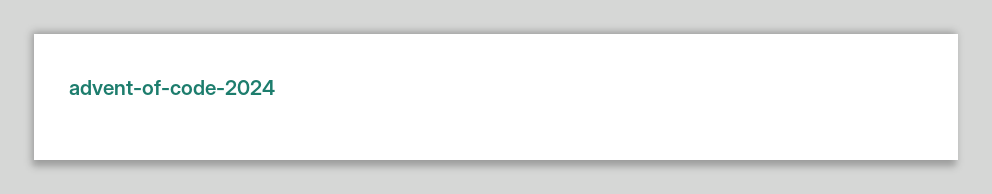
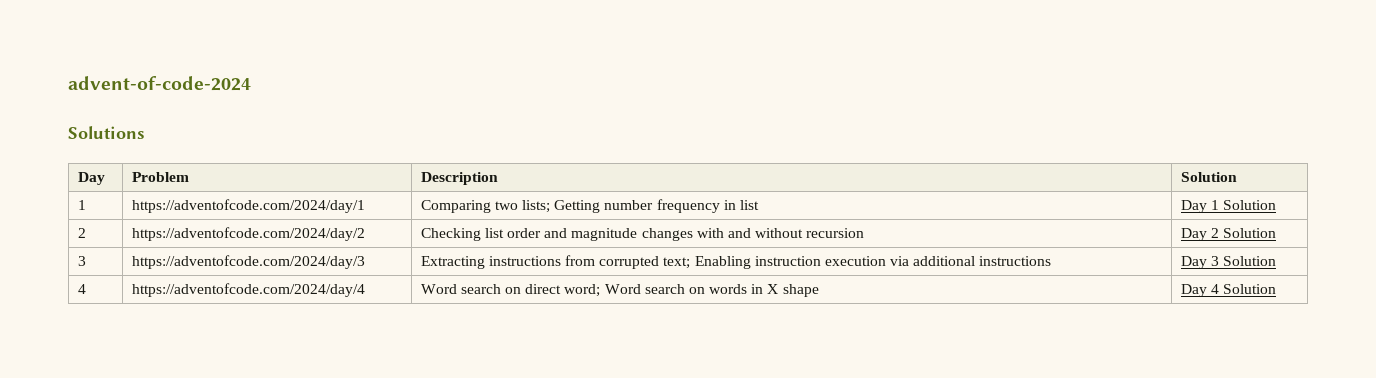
(275, 87) none -> [68,126,145,139] [77,172,105,185] [131,172,189,182] [420,172,498,185] [1180,172,1237,182] [77,200,86,210] [131,199,365,213] [420,199,759,213] [1180,200,1276,213] [77,228,86,238] [131,227,365,241] [420,228,865,241] [1180,228,1276,241] [77,256,86,266] [131,255,365,269] [420,255,1052,269] [1180,256,1276,269] [77,284,86,294] [131,283,365,297] [420,284,819,297] [1180,284,1276,297] // Solutions // Day | Problem | Description | Solution // 1 | https://adventofcode.com/2024/day/1 | Comparing two lists; Getting number frequency in list | Day 1 Solution // 2 | https://adventofcode.com/2024/day/2 | Checking list order and magnitude changes with and without recursion | Day 2 Solution // 3 | https://adventofcode.com/2024/day/3 | Extracting instructions from corrupted text; Enabling instruction execution via additional instructions | Day 3 Solution // 4 | https://adventofcode.com/2024/day/4 | Word search on direct word; Word search on words in X shape | Day 4 Solution

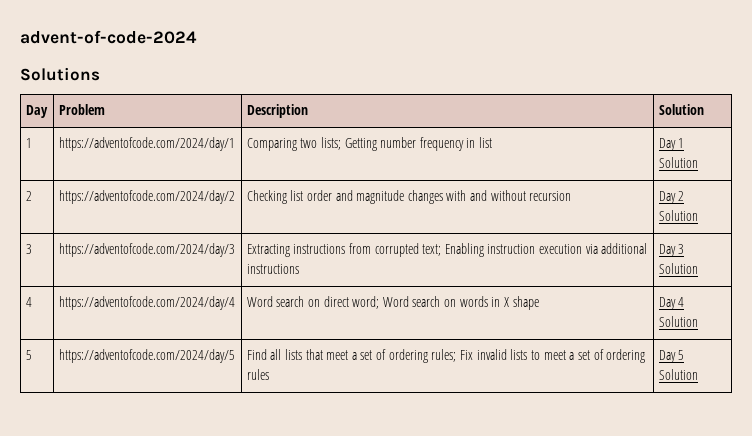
(1276, 289) none -> [25,350,32,360] [58,349,235,363] [246,349,646,363] [246,369,269,380] [658,350,685,363] [658,369,698,380] // 5 | https://adventofcode.com/2024/day/5 | Find all lists that meet a set of ordering rules; Fix invalid lists to meet a set of ordering rules | Day 5 Solution

